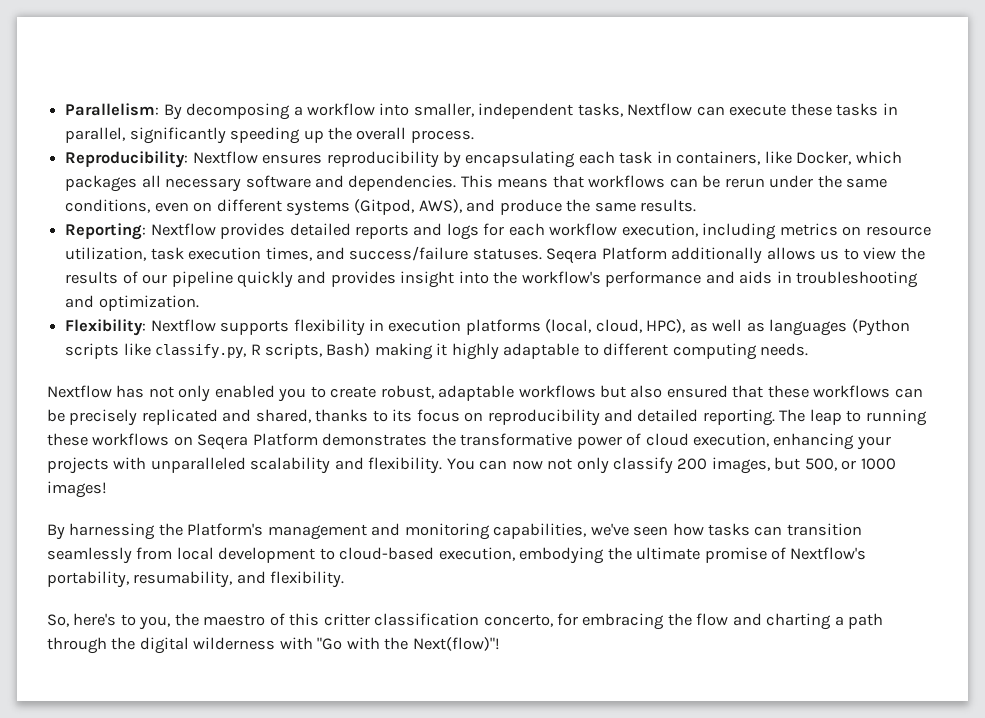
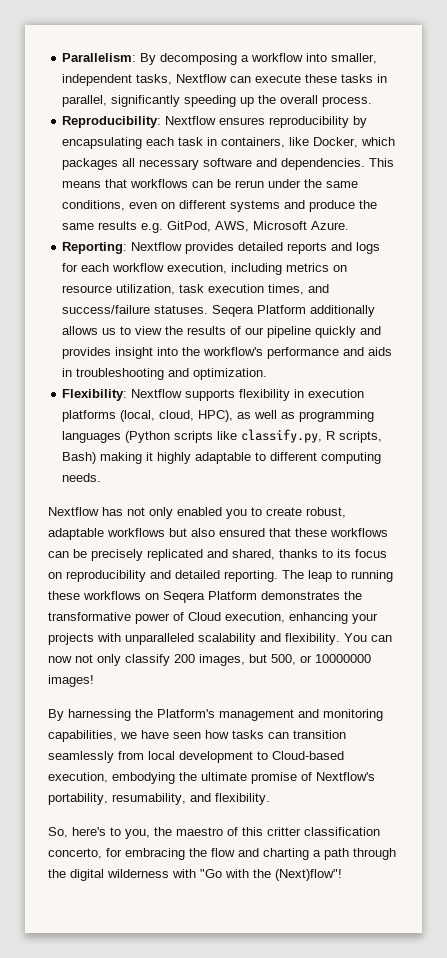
[354,199,462,215] (Gitpod, AWS), -> (281, 206) none
[640,199,697,212] results. -> [98,221,350,233] results e.g. GitPod, AWS, Microsoft Azure.
(765, 327) none -> [299,410,375,422] programming
[645,433,689,446] cloud -> [188,612,221,621] Cloud
[860,458,896,470] 1000 -> [315,654,371,663] 10000000
[590,523,629,536] we've -> [120,730,169,739] we have
[339,547,435,560] cloud-based -> [272,751,344,760] Cloud-based
[412,637,500,651] Next(flow)"! -> [275,869,342,881] (Next)flow"!

